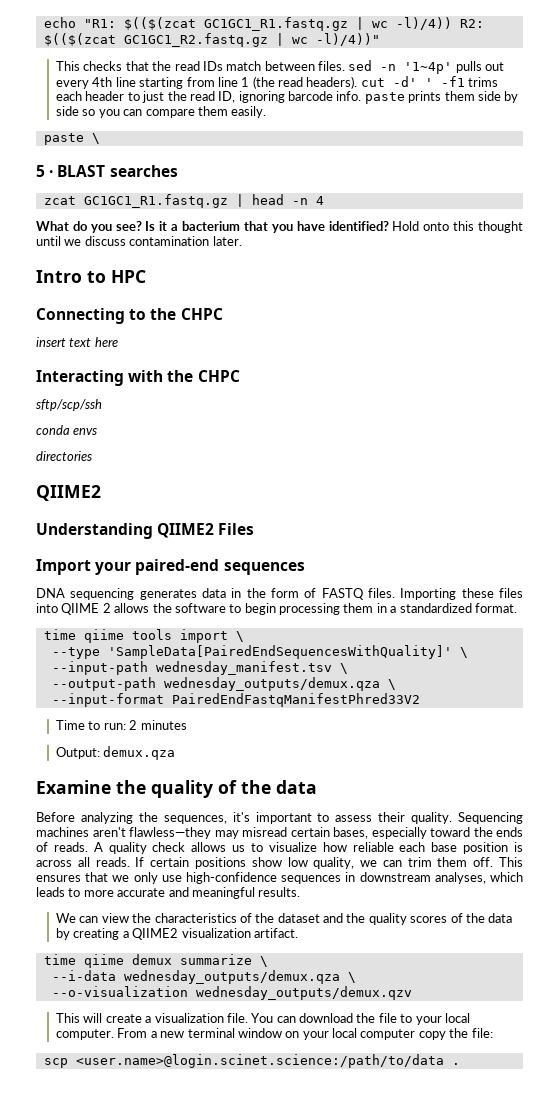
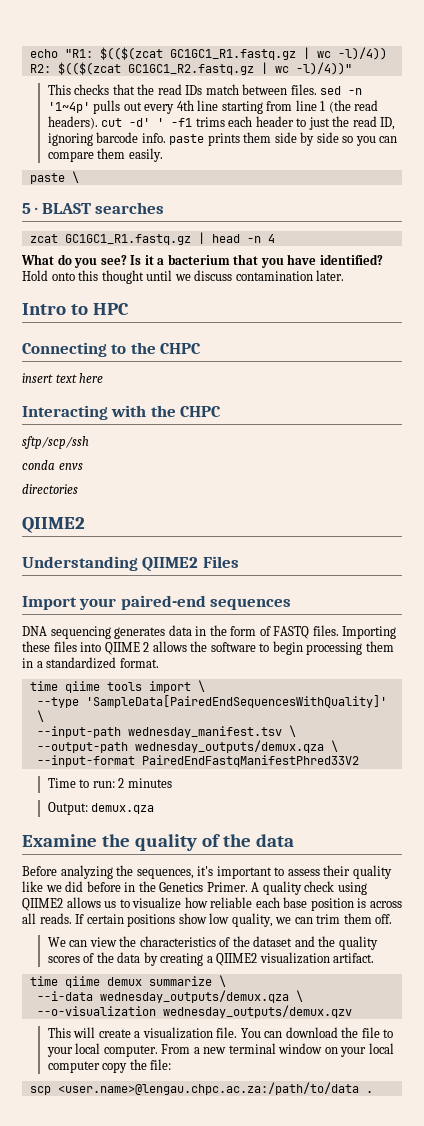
[411,812,523,824] [36,827,523,839] [36,842,88,852] quality. Sequencing machines aren't flawless—they may misread certain bases, especially toward the ends of reads. -> [352,865,392,879] [22,881,248,892] quality like we did before in the Genetics Primer.
(186, 847) none -> [337,882,367,895] [22,898,63,911] using QIIME2
[498,857,523,867] [36,872,523,884] [36,887,301,899] This ensures that we only use high-confidence sequences in downstream analyses, which leads to more accurate and meaningful results. -> (393, 919) none
[75,1054,444,1068] <user.name>@login.scinet.science:/path/to/data -> [57,1082,359,1095] <user.name>@lengau.chpc.ac.za:/path/to/data

